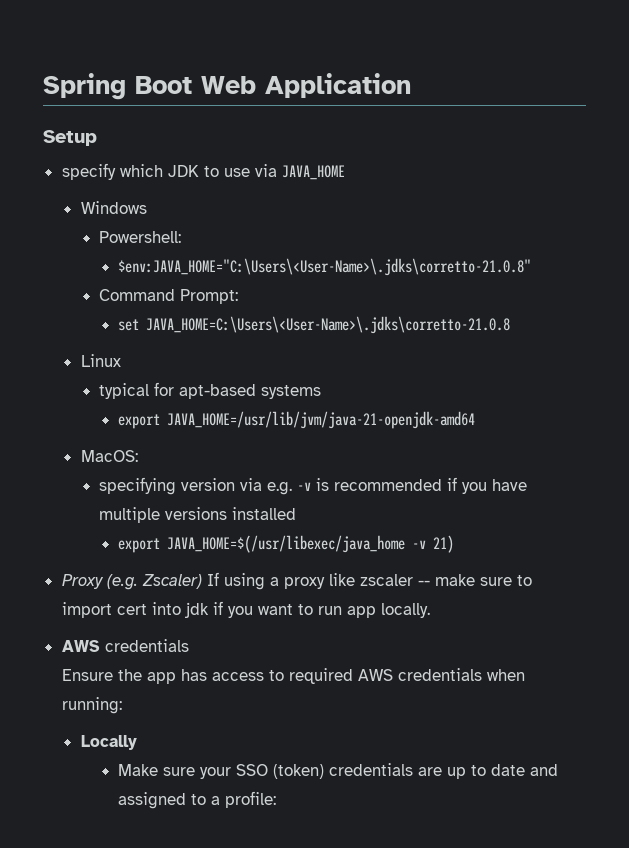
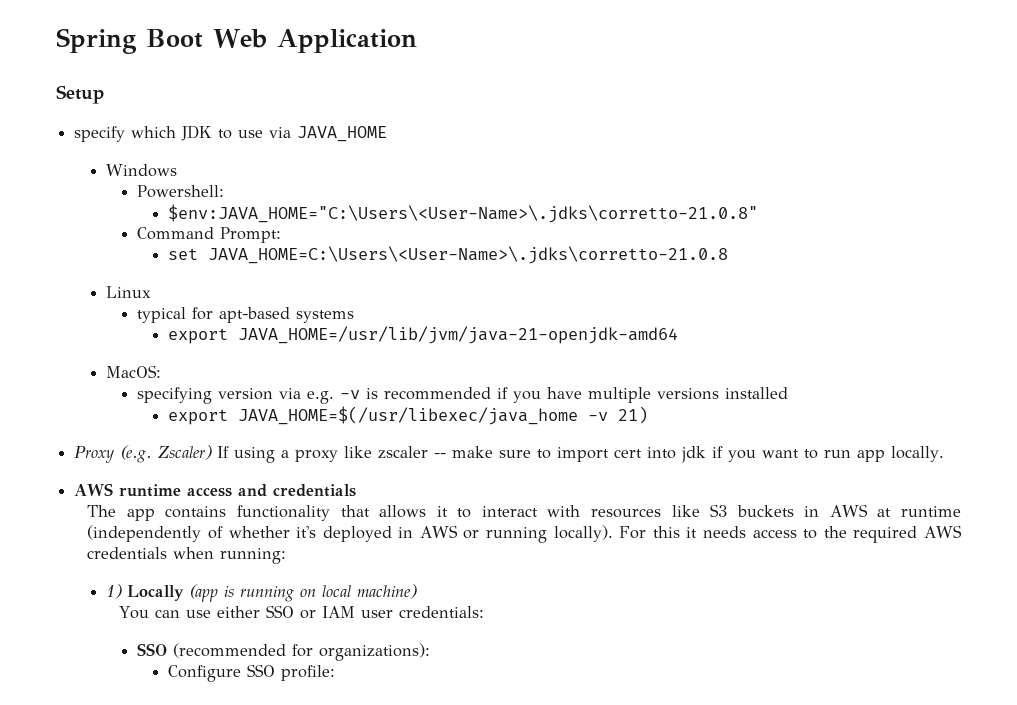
[104,639,189,652] [61,669,207,684] credentials // Ensure the app has -> [119,484,357,497] [87,504,962,521] [87,525,747,543] runtime access and credentials // The app contains functionality that allows it to interact with resources like S3 buckets in AWS at runtime (independently of whether it's deployed in AWS or running locally). For this it needs
(284, 675) none -> [823,526,847,538] the
(122, 705) none -> [105,584,122,599] 1)
[118,763,559,779] [118,792,221,809] // Make sure your SSO (token) credentials are up to date and assigned to a -> [188,584,417,602] [118,605,484,619] [136,643,430,661] [168,664,276,682] (app is running on local machine) // You can use either SSO or IAM user credentials: // SSO (recommended for organizations): // Configure SSO

